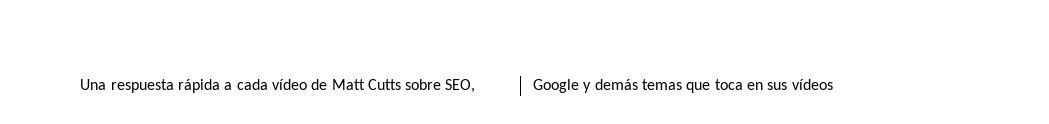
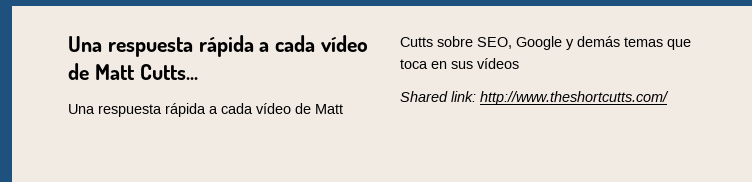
[80,79,365,93] Una respuesta rápida a cada vídeo de Matt -> [68,35,369,57] [68,63,198,80] [68,103,343,117] Una respuesta rápida a cada vídeo de Matt Cutts... // Una respuesta rápida a cada vídeo de Matt
(833, 84) none -> [400,91,669,105] // Shared link: http://www.theshortcutts.com/

